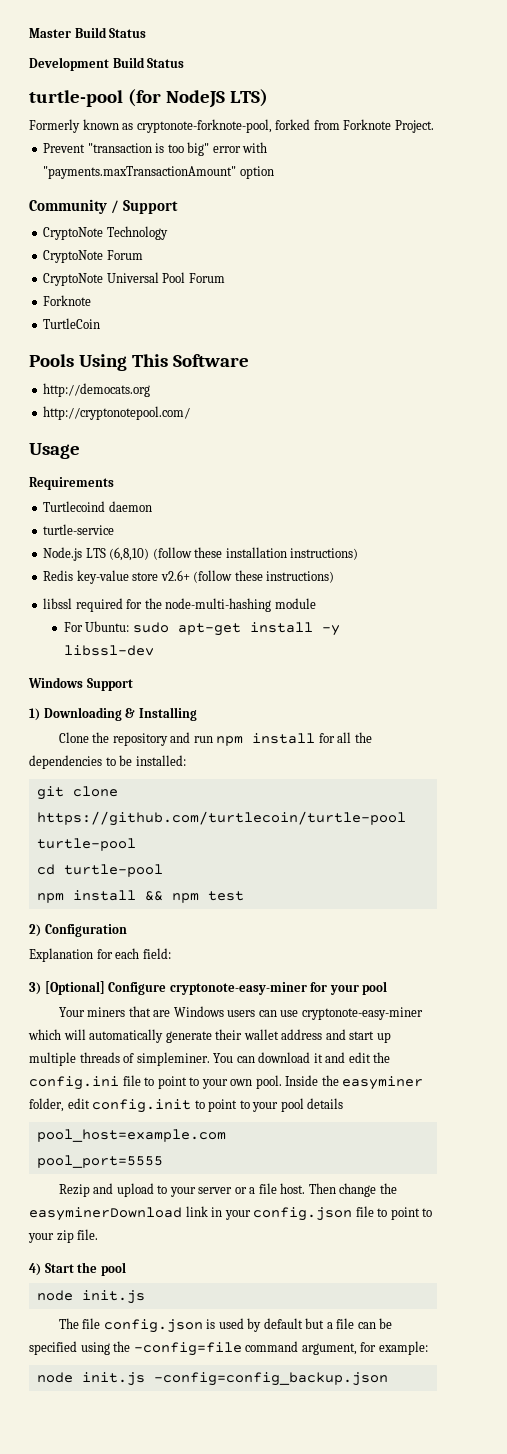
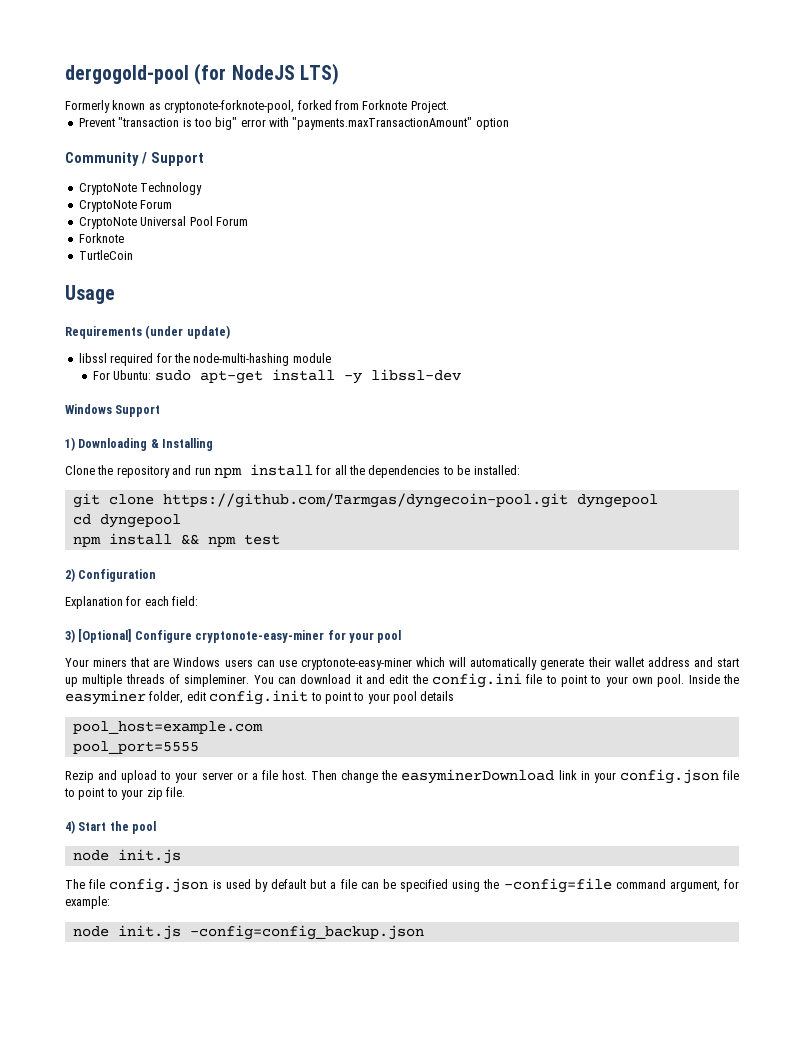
[29,27,147,38] [29,57,185,71] [29,90,123,107] Master Build Status // Development Build Status // turtle-pool -> [65,65,189,84] dergogold-pool
[29,354,249,371] [43,383,151,397] [43,406,191,420] [29,443,80,459] [29,477,114,490] [43,501,152,512] [43,524,115,535] [43,547,359,561] [43,570,335,584] Pools Using This Software // http://democats.org // http://cryptonotepool.com/ // Usage // Requirements // Turtlecoind daemon // turtle-service // Node.js LTS (6,8,10) (follow these installation instructions) // Redis key-value store v2.6+ (follow these instructions) -> [65,285,115,304] [65,325,230,339] Usage // Requirements (under update)
[36,811,406,826] [36,838,136,851] https://github.com/turtlecoin/turtle-pool turtle-pool -> [162,493,658,508] https://github.com/Tarmgas/dyngecoin-pool.git dyngepool
[63,864,163,877] turtle-pool -> [99,514,181,528] dyngepool

